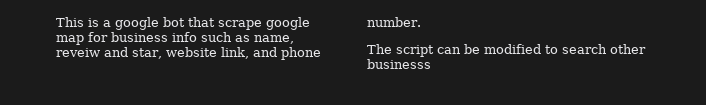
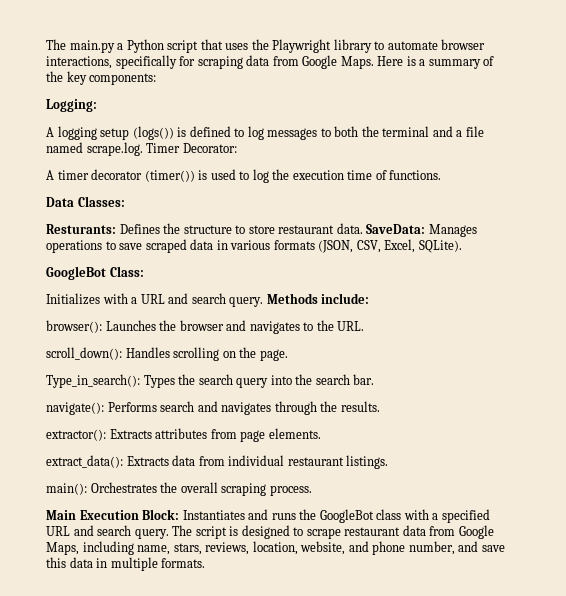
[56,17,310,30] [56,32,294,45] [56,47,321,60] [367,17,421,27] [367,44,646,57] [367,59,431,69] This is a google bot that scrape google map for business info such as name, reveiw and star, website link, and phone number. // The script can be modified to search other businesss -> [46,39,486,53] [46,55,495,69] [46,71,157,85] [46,99,97,112] [46,126,484,140] [46,142,237,156] [46,169,442,183] [46,196,125,207] [46,223,477,237] [46,239,462,253] [46,266,144,280] [46,293,370,307] [46,320,365,334] [46,347,288,361] [46,374,375,388] [46,401,380,415] [46,428,321,442] [46,455,389,469] [46,482,312,496] [46,509,490,523] [46,525,494,539] [46,541,505,555] [46,557,206,571] The main.py a Python script that uses the Playwright library to automate browser interactions, specifically for scraping data from Google Maps. Here is a summary of the key components: // Logging: // A logging setup (logs()) is defined to log messages to both the terminal and a file named scrape.log. Timer Decorator: // A timer decorator (timer()) is used to log the execution time of functions. // Data Classes: // Resturants: Defines the structure to store restaurant data. SaveData: Manages operations to save scraped data in various formats (JSON, CSV, Excel, SQLite). // GoogleBot Class: // Initializes with a URL and search query. Methods include: // browser(): Launches the browser and navigates to the URL. // scroll_down(): Handles scrolling on the page. // Type_in_search(): Types the search query into the search bar. // navigate(): Performs search and navigates through the results. // extractor(): Extracts attributes from page elements. // extract_data(): Extracts data from individual restaurant listings. // main(): Orchestrates the overall scraping process. // Main Execution Block: Instantiates and runs the GoogleBot class with a specified URL and search query. The script is designed to scrape restaurant data from Google Maps, including name, stars, reviews, location, website, and phone number, and save this data in multiple formats.

